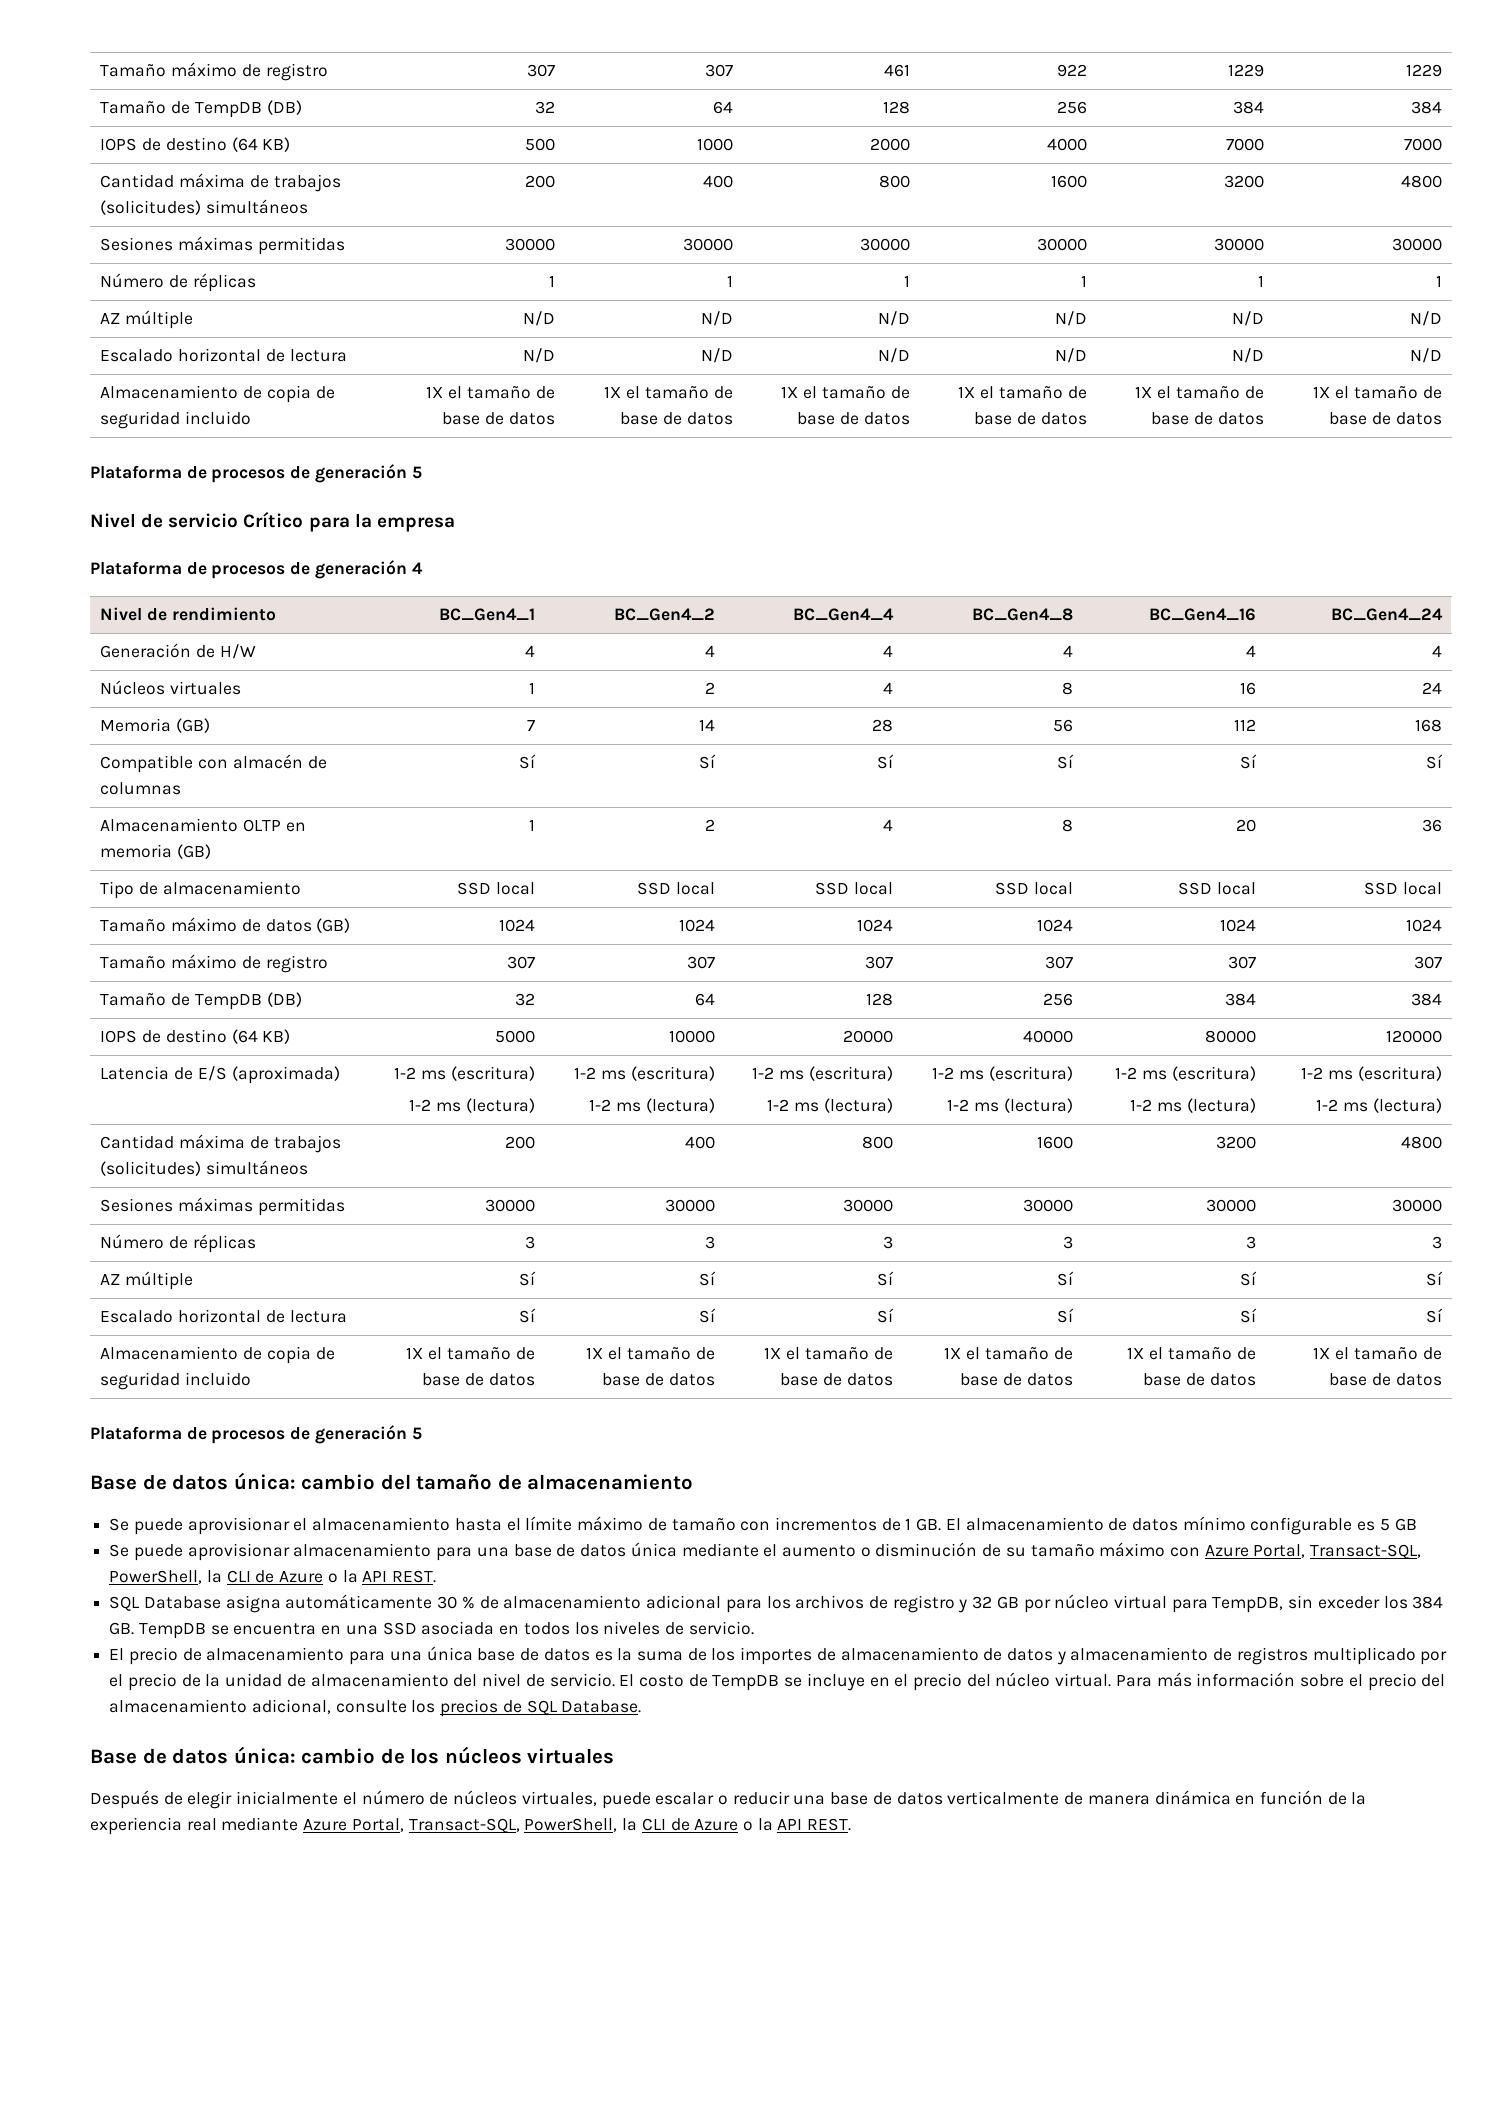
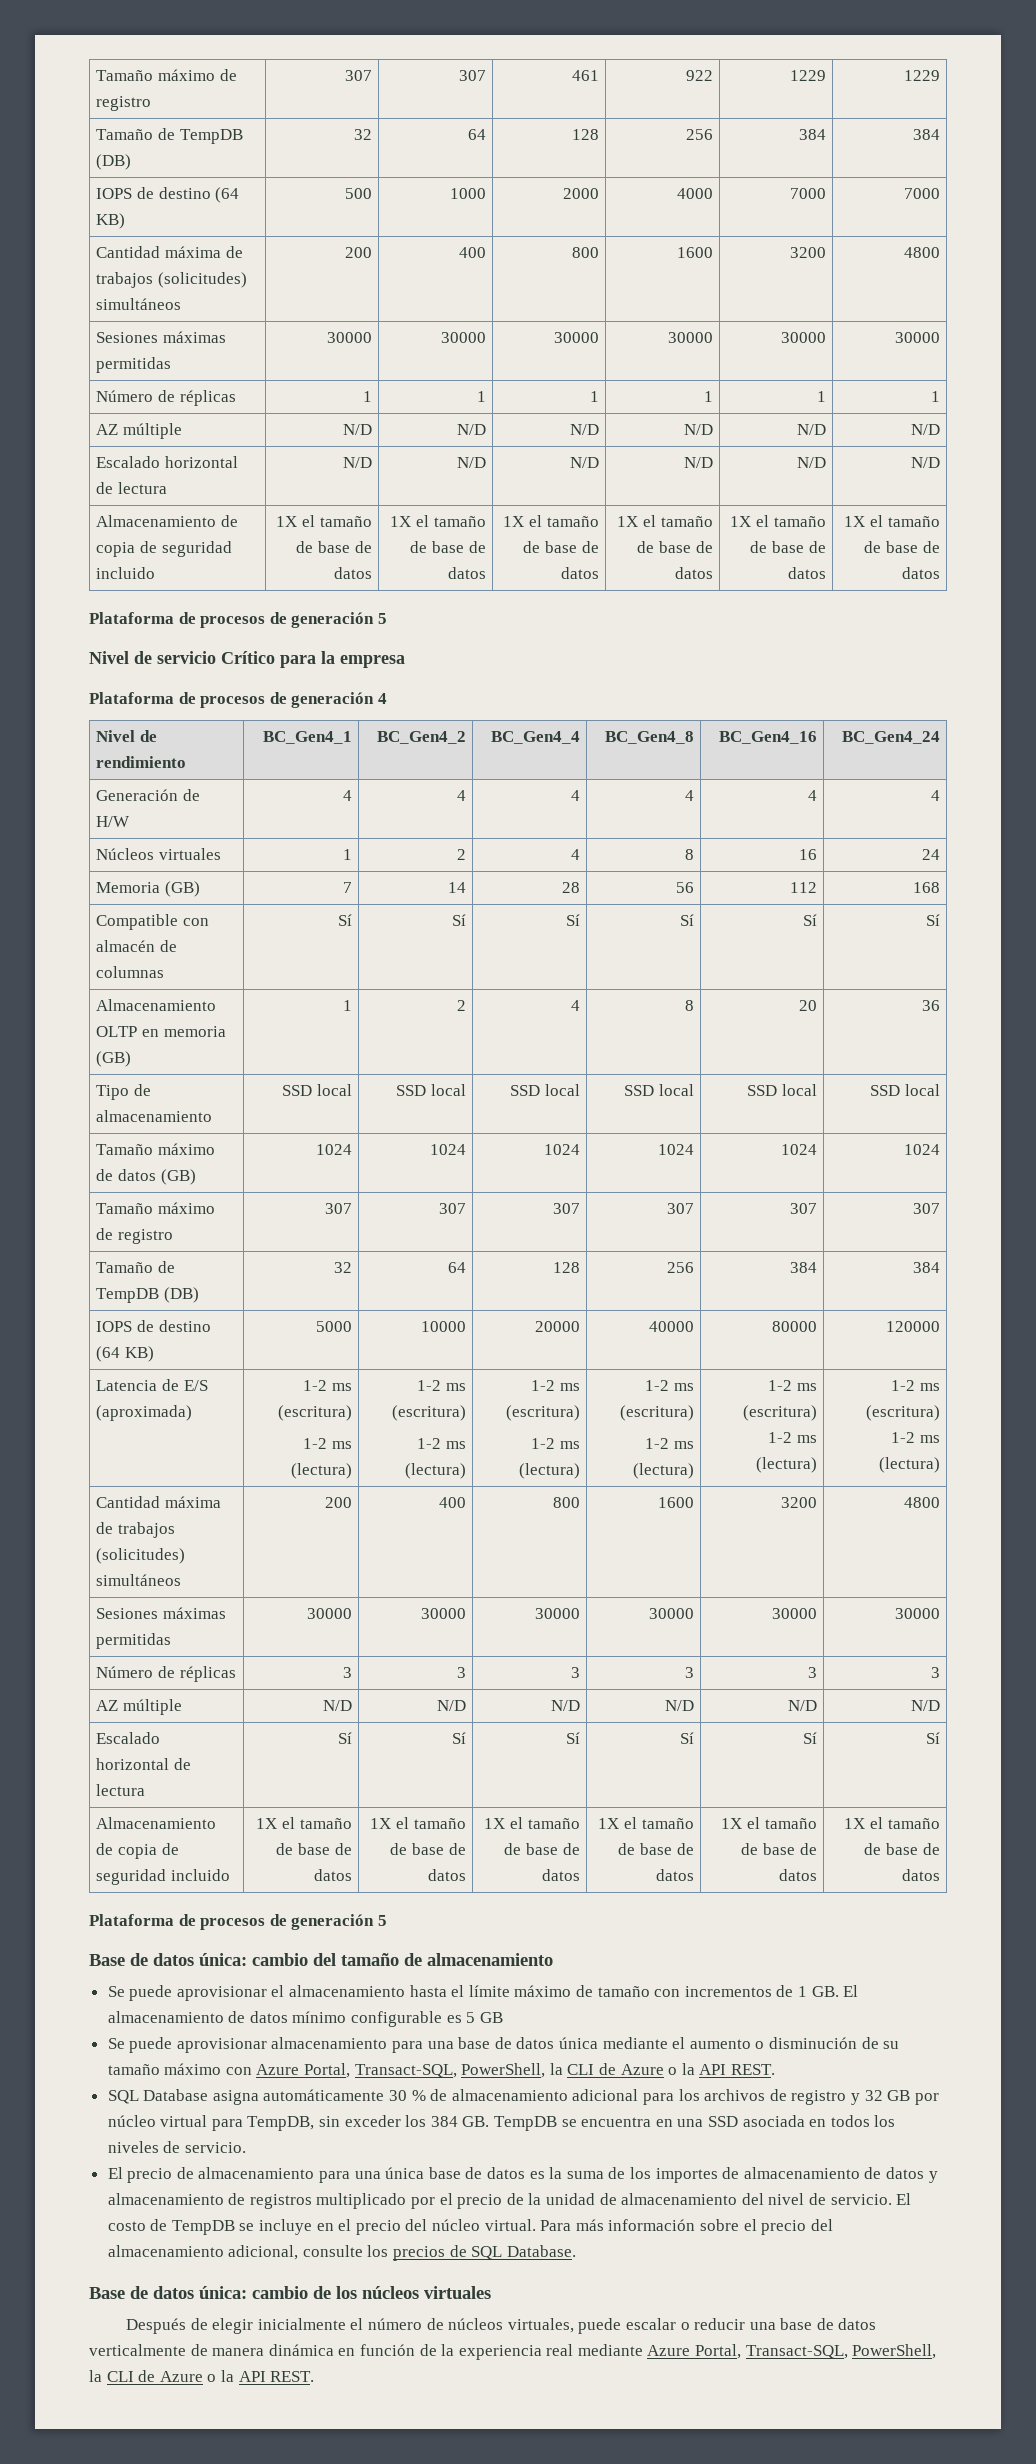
[518,1271,536,1286] [698,1271,716,1286] [876,1271,894,1286] [1056,1271,1074,1286] [1239,1271,1257,1286] [1425,1271,1443,1286] Sí | Sí | Sí | Sí | Sí | Sí -> [322,1700,352,1711] [436,1700,466,1711] [550,1700,580,1711] [664,1700,694,1711] [787,1700,817,1711] [910,1700,940,1711] N/D | N/D | N/D | N/D | N/D | N/D

